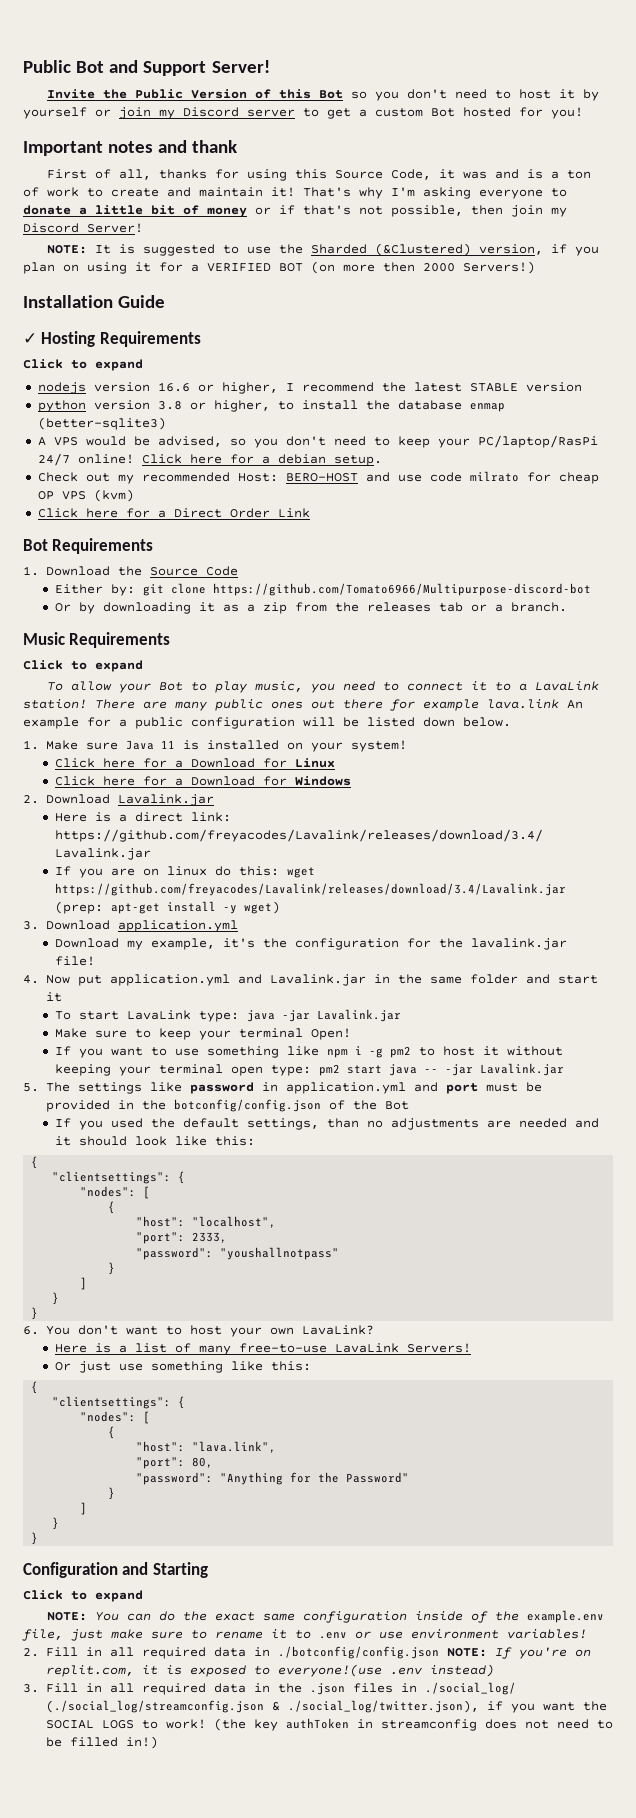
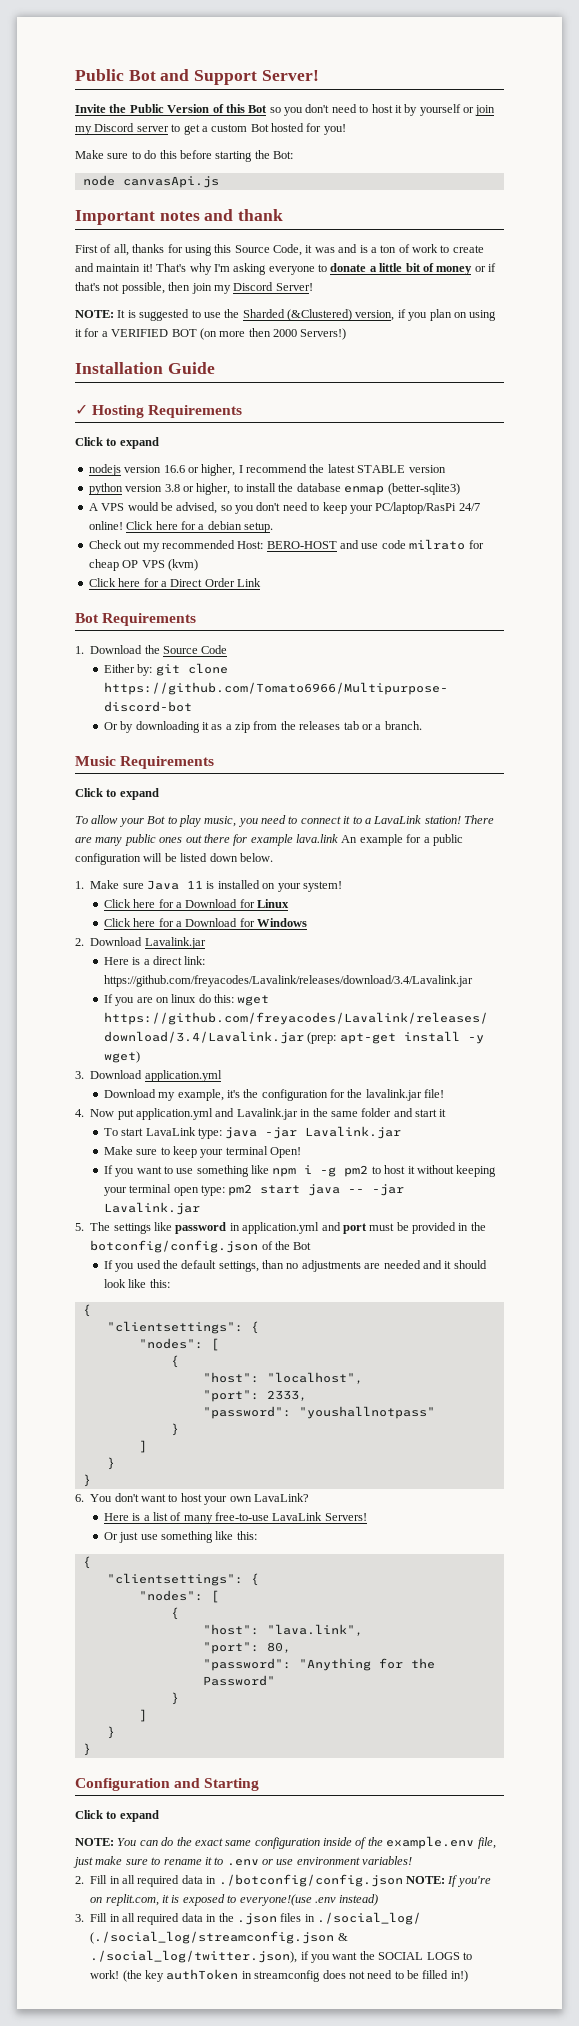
(583, 113) none -> [75,150,293,162] [82,175,219,188] // Make sure to do this before starting the Bot: // node canvasApi.js

